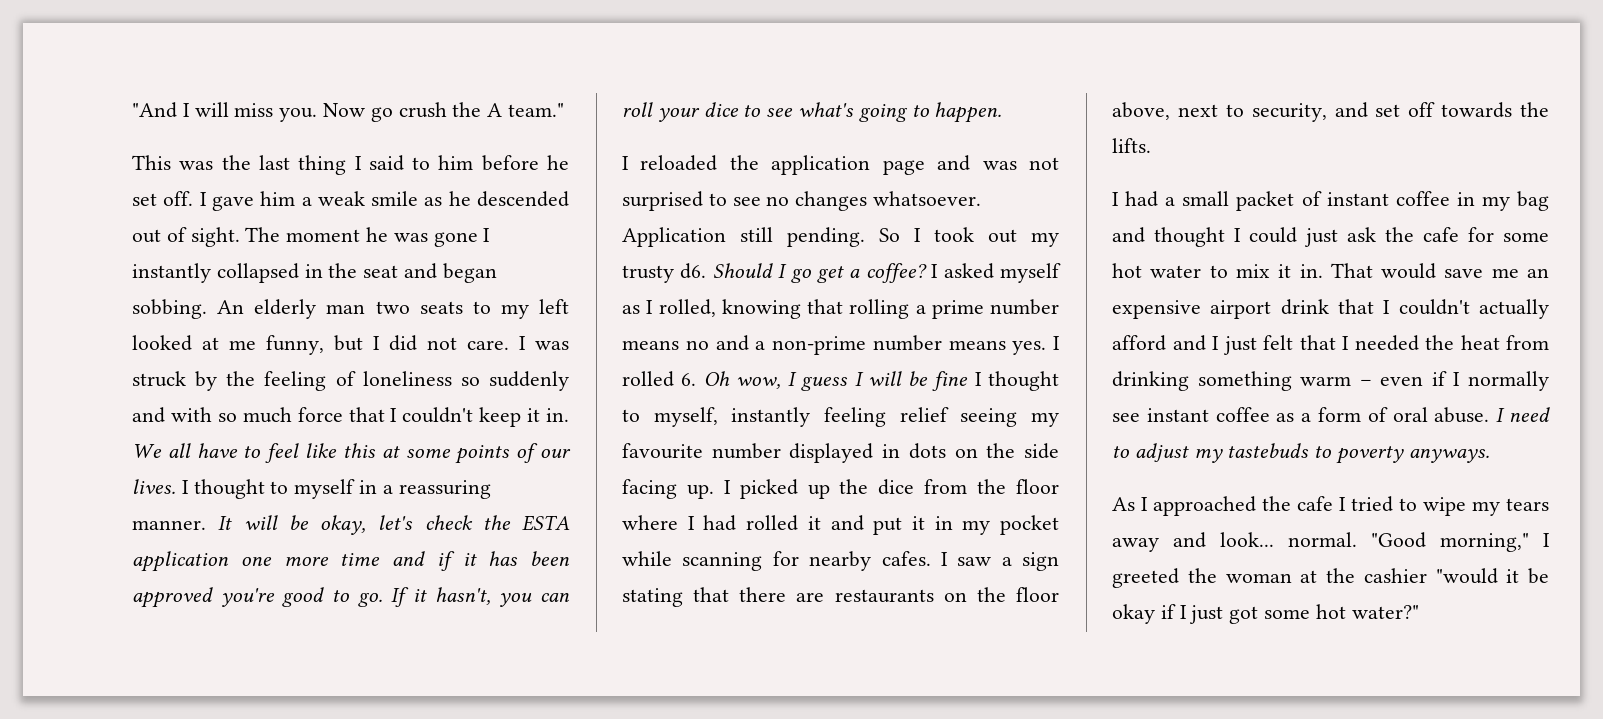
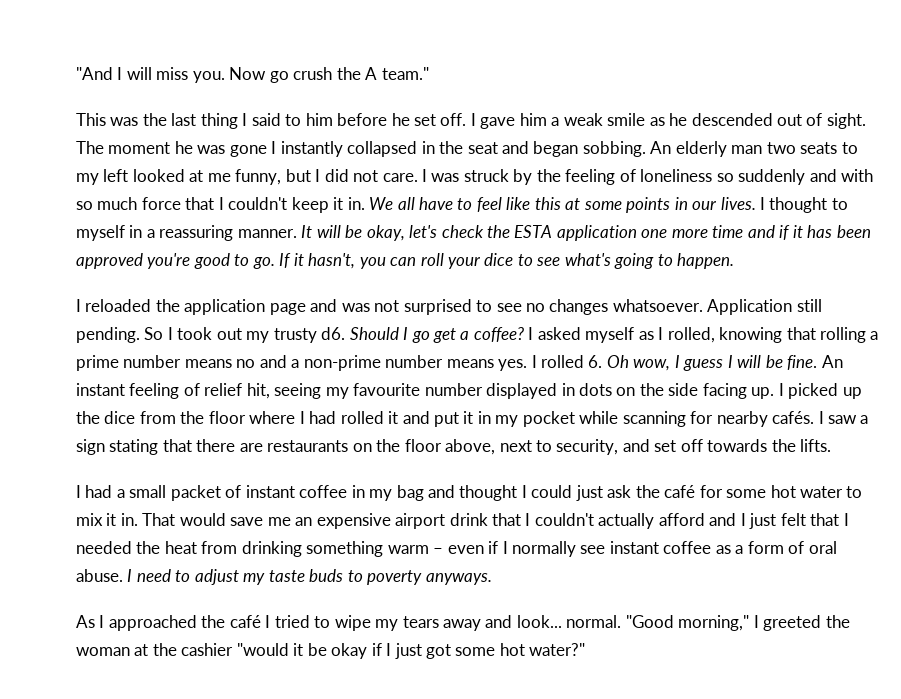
[516,443,539,463] of -> [674,197,688,210] in
[932,371,1059,391] [622,407,949,427] fine I thought to myself, instantly feeling relief -> [787,355,843,370] [76,383,270,399] fine. An instant feeling of relief hit,
[881,551,931,566] cafes. -> [772,411,815,424] cafés.
[1423,227,1459,242] cafe -> [664,485,696,498] café
[1227,443,1310,458] tastebuds -> [268,569,344,582] taste buds
[1297,496,1333,511] cafe -> [229,615,261,628] café

